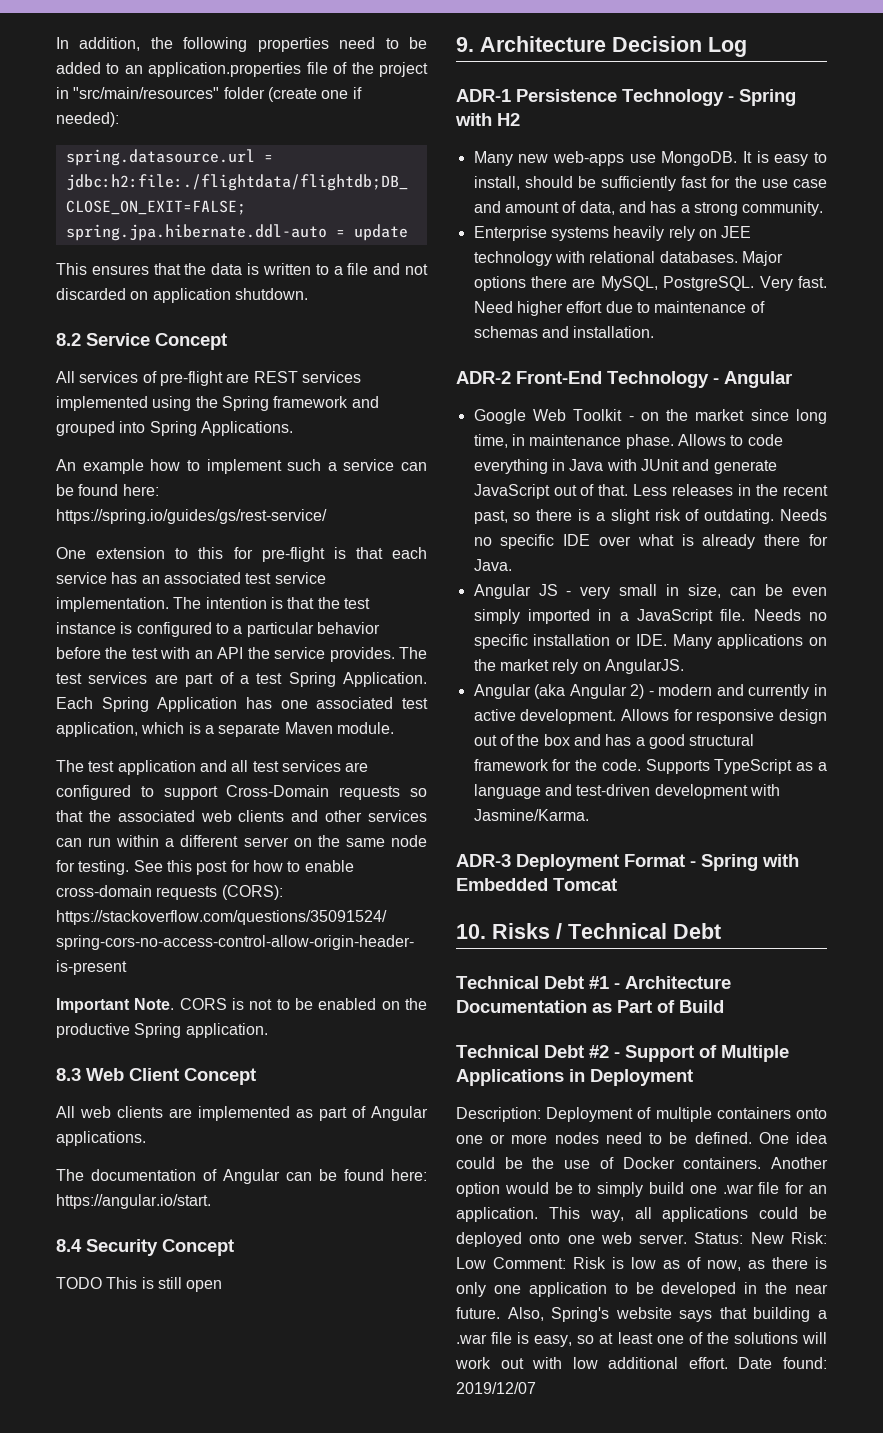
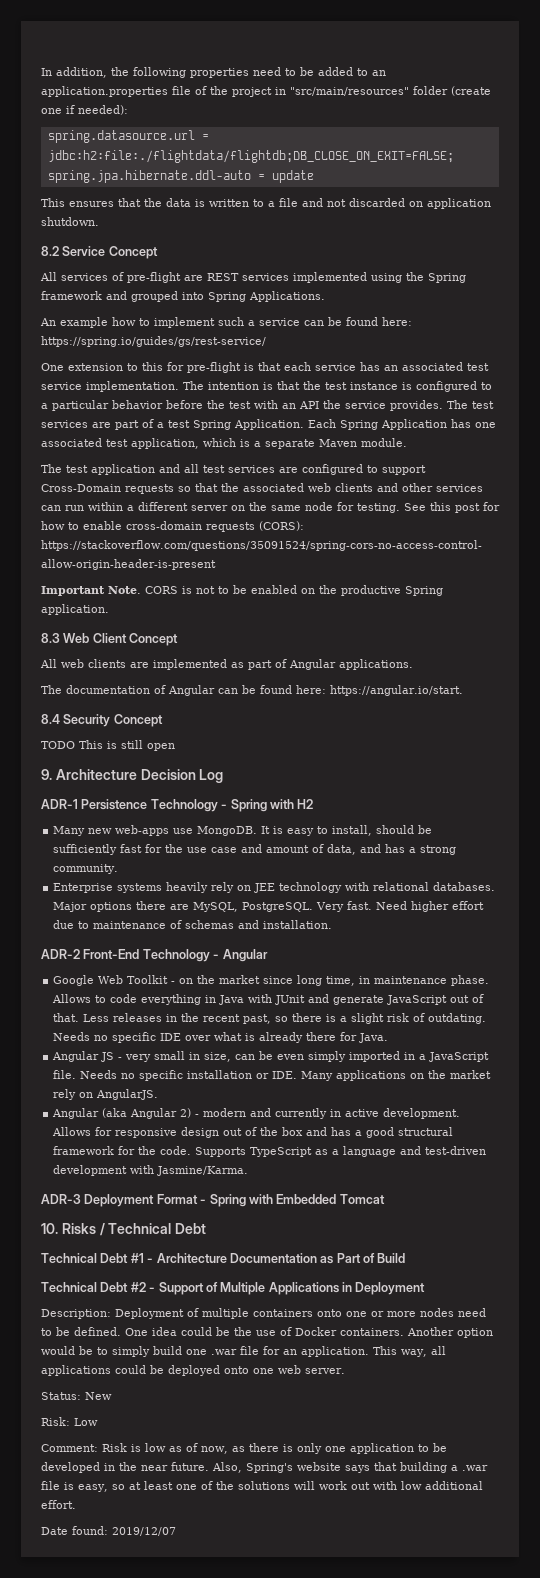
(688, 1239) none -> (345, 1371) //
(784, 1238) none -> (112, 1396) //
(486, 1263) none -> (98, 1422) //
(728, 1363) none -> (76, 1504) //

